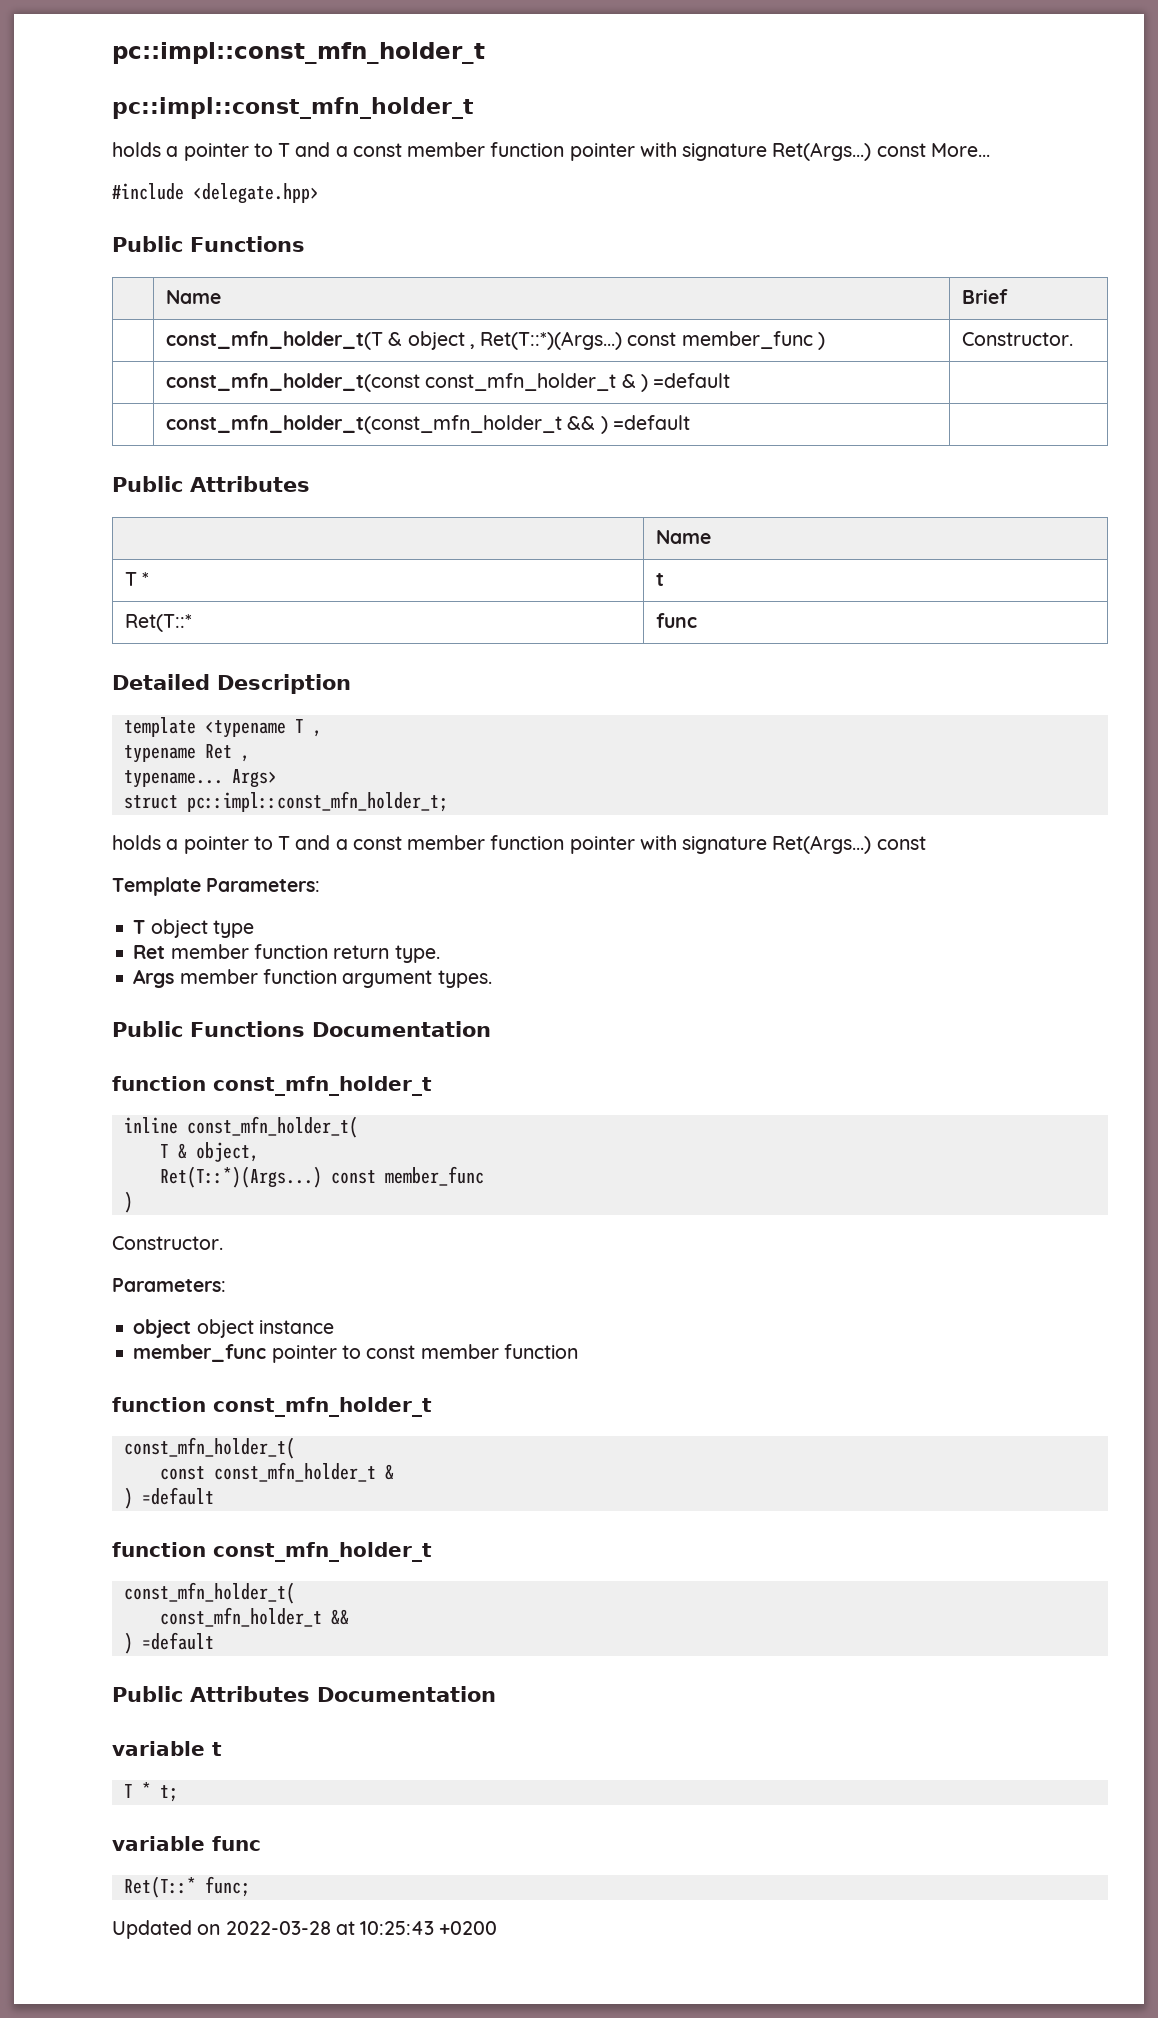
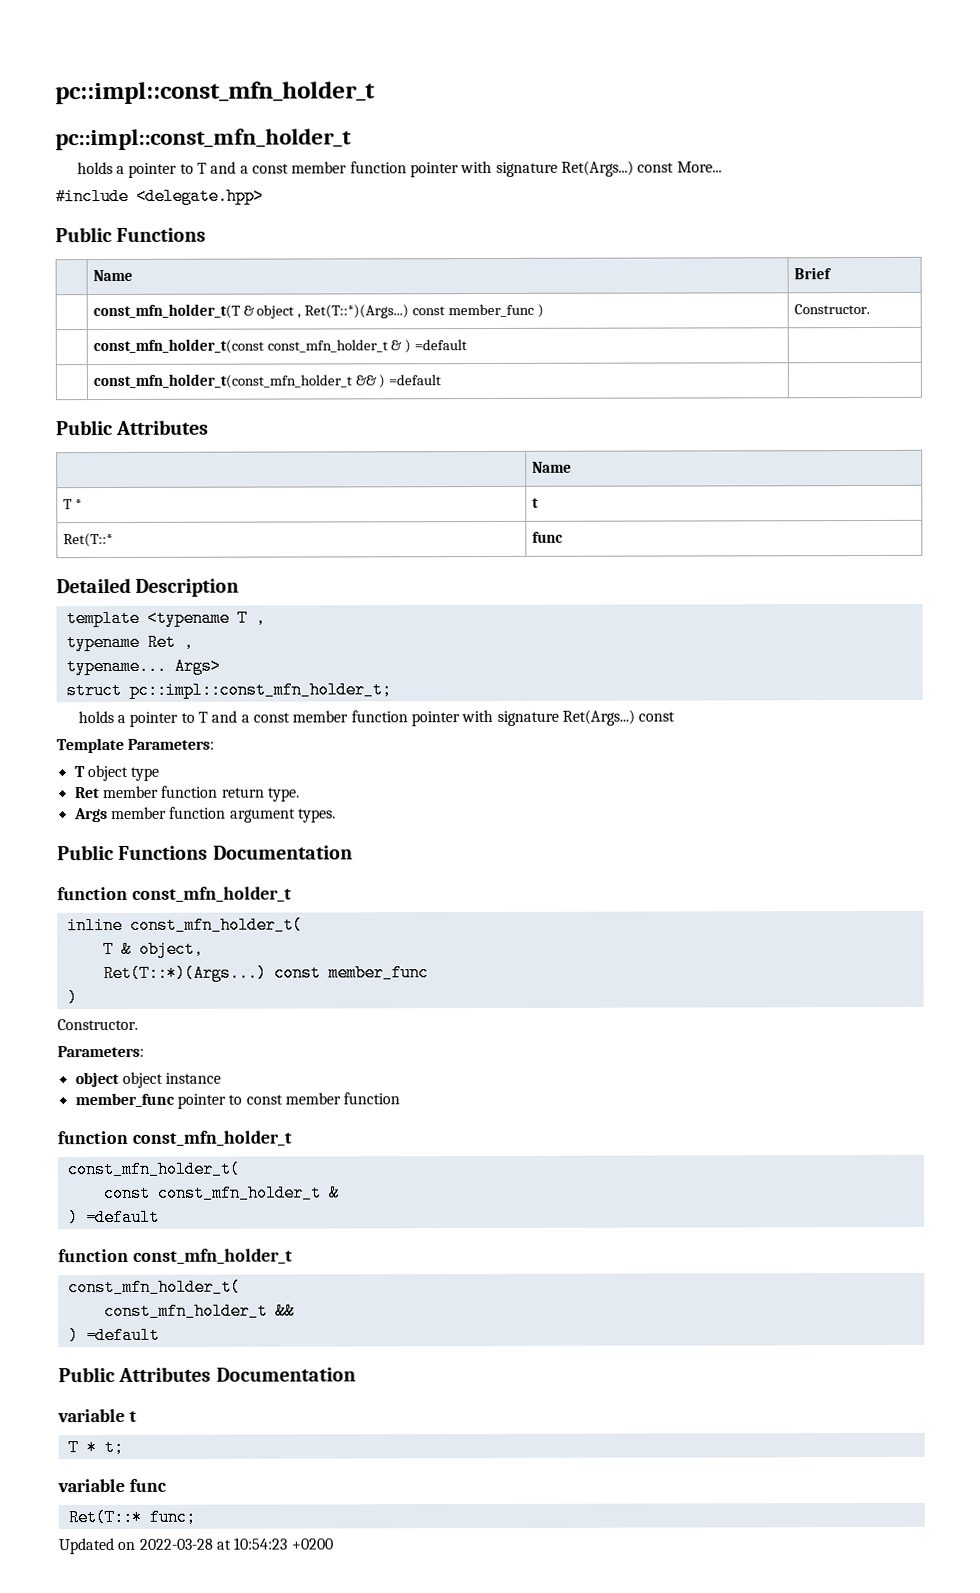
[360,1921,435,1935] 10:25:43 -> [233,1537,288,1550] 10:54:23

